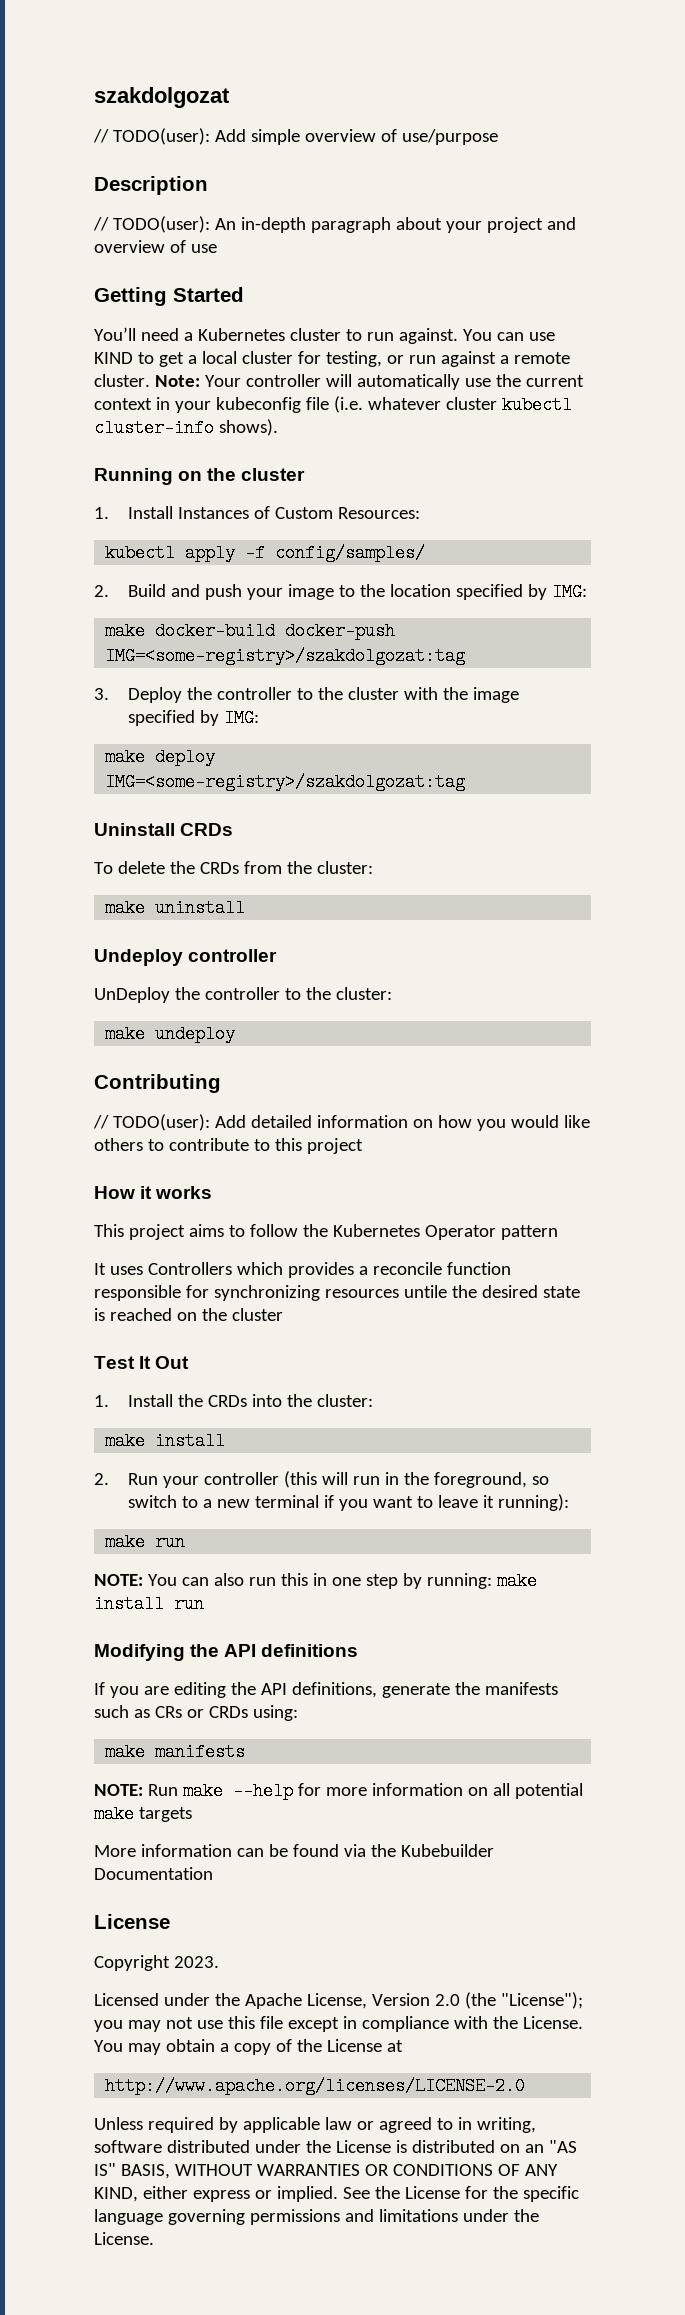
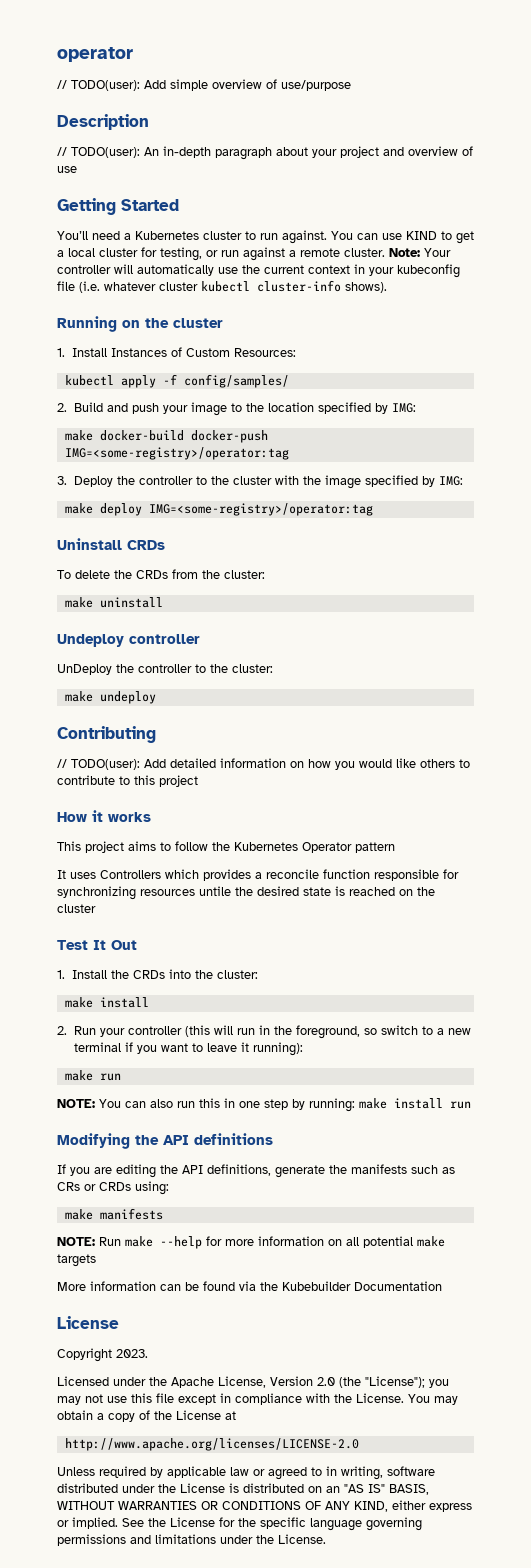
[94,87,230,108] szakdolgozat -> [57,47,133,62] operator
[105,647,466,665] IMG=<some-registry>/szakdolgozat:tag -> [64,447,289,460] IMG=<some-registry>/operator:tag
[105,773,466,791] IMG=<some-registry>/szakdolgozat:tag -> [148,503,373,516] IMG=<some-registry>/operator:tag

